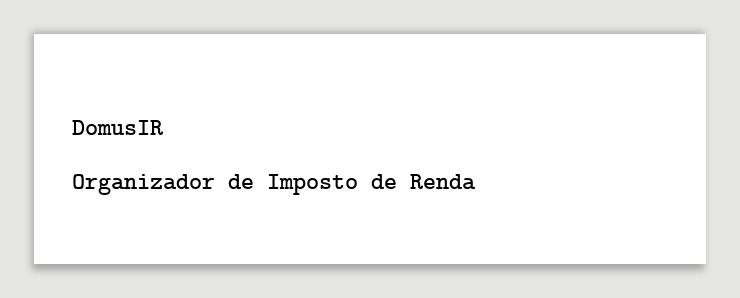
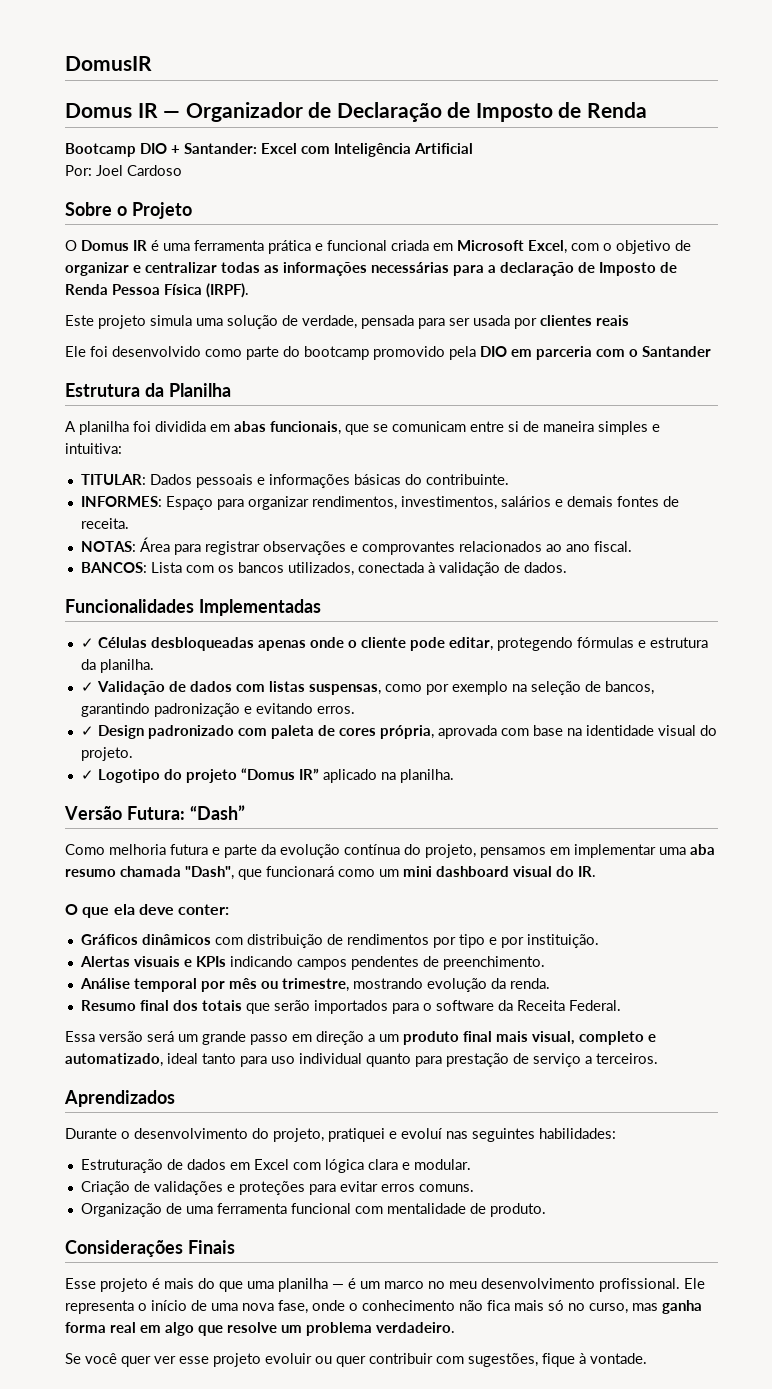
[72,174,476,195] Organizador de Imposto de Renda -> [65,102,647,122] [65,143,473,157] [65,165,182,176] [65,202,192,219] [65,240,691,254] [65,262,677,276] [65,283,249,298] [65,315,629,329] [65,346,711,360] [65,383,231,397] [65,421,660,435] [65,443,122,454] [80,474,509,488] [80,496,679,510] [80,518,129,529] [80,537,632,555] [80,562,567,576] [65,599,321,616] [80,637,708,651] [80,659,154,673] [80,681,654,695] [80,703,355,717] [80,725,717,739] [80,747,133,761] [80,768,454,783] [64,805,245,820] [65,844,715,858] [65,866,596,880] [65,904,230,918] [80,934,599,948] [79,956,545,970] [79,978,550,992] [80,1000,621,1014] [65,1031,656,1045] [65,1053,658,1067] [64,1090,175,1107] [65,1128,616,1142] [80,1159,471,1173] [80,1181,474,1195] [80,1203,546,1217] [65,1240,235,1257] [65,1278,705,1292] [65,1300,702,1314] [65,1322,455,1336] [65,1353,647,1367] Domus IR — Organizador de Declaração de Imposto de Renda // Bootcamp DIO + Santander: Excel com Inteligência Artificial // Por: Joel Cardoso // Sobre o Projeto // O Domus IR é uma ferramenta prática e funcional criada em Microsoft Excel, com o objetivo de organizar e centralizar todas as informações necessárias para a declaração de Imposto de Renda Pessoa Física (IRPF). // Este projeto simula uma solução de verdade, pensada para ser usada por clientes reais // Ele foi desenvolvido como parte do bootcamp promovido pela DIO em parceria com o Santander // Estrutura da Planilha // A planilha foi dividida em abas funcionais, que se comunicam entre si de maneira simples e intuitiva: // TITULAR: Dados pessoais e informações básicas do contribuinte. // INFORMES: Espaço para organizar rendimentos, investimentos, salários e demais fontes de receita. // NOTAS: Área para registrar observações e comprovantes relacionados ao ano fiscal. // BANCOS: Lista com os bancos utilizados, conectada à validação de dados. // Funcionalidades Implementadas // ✓ Células desbloqueadas apenas onde o cliente pode editar, protegendo fórmulas e estrutura da planilha. // ✓ Validação de dados com listas suspensas, como por exemplo na seleção de bancos, garantindo padronização e evitando erros. // ✓ Design padronizado com paleta de cores própria, aprovada com base na identidade visual do projeto. // ✓ Logotipo do projeto “Domus IR” aplicado na planilha. // Versão Futura: “Dash” // Como melhoria futura e parte da evolução contínua do projeto, pensamos em implementar uma aba resumo chamada "Dash", que funcionará como um mini dashboard visual do IR. // O que ela deve conter: // Gráficos dinâmicos com distribuição de rendimentos por tipo e por instituição. // Alertas visuais e KPIs indicando campos pendentes de preenchimento. // Análise temporal por mês ou trimestre, mostrando evolução da renda. // Resumo final dos totais que serão importados para o software da Receita Federal. // Essa versão será um grande passo em direção a um produto final mais visual, completo e automatizado, ideal tanto para uso individual quanto para prestação de serviço a terceiros. // Aprendizados // Durante o desenvolvimento do projeto, pratiquei e evoluí nas seguintes habilidades: // Estruturação de dados em Excel com lógica clara e modular. // Criação de validações e proteções para evitar erros comuns. // Organização de uma ferramenta funcional com mentalidade de produto. // Considerações Finais // Esse projeto é mais do que uma planilha — é um marco no meu desenvolvimento profissional. Ele representa o início de uma nova fase, onde o conhecimento não fica mais só no curso, mas ganha forma real em algo que resolve um problema verdadeiro. // Se você quer ver esse projeto evoluir ou quer contribuir com sugestões, fique à vontade.

